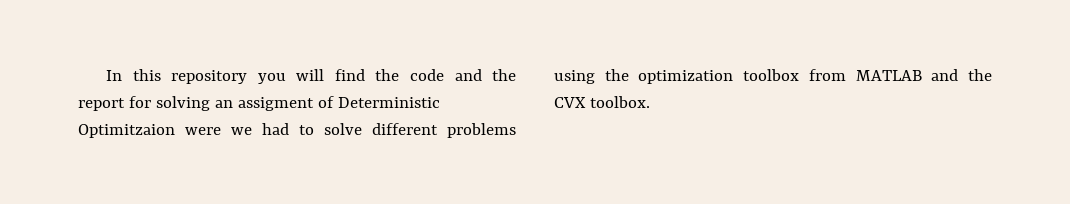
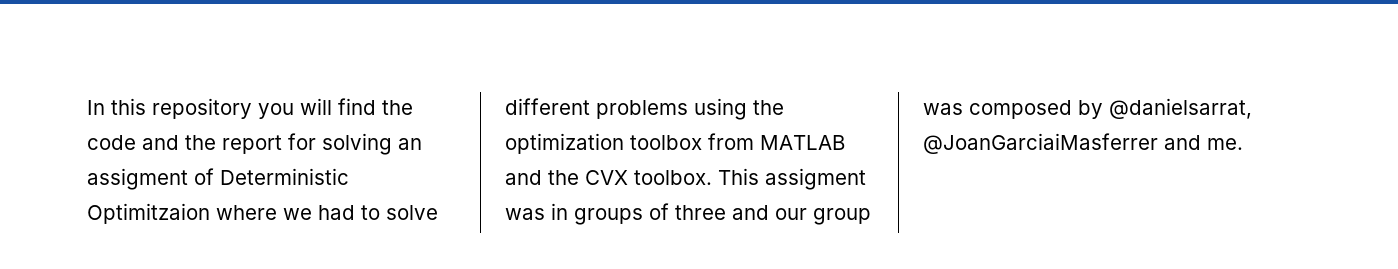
[185,127,221,135] were -> [216,205,277,220] where
(650, 102) none -> [718,168,866,190] [505,203,871,225] [923,98,1252,119] [923,133,1243,154] This assigment was in groups of three and our group was composed by @danielsarrat, @JoanGarciaiMasferrer and me.

